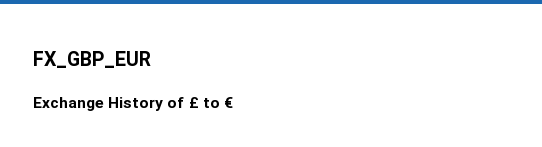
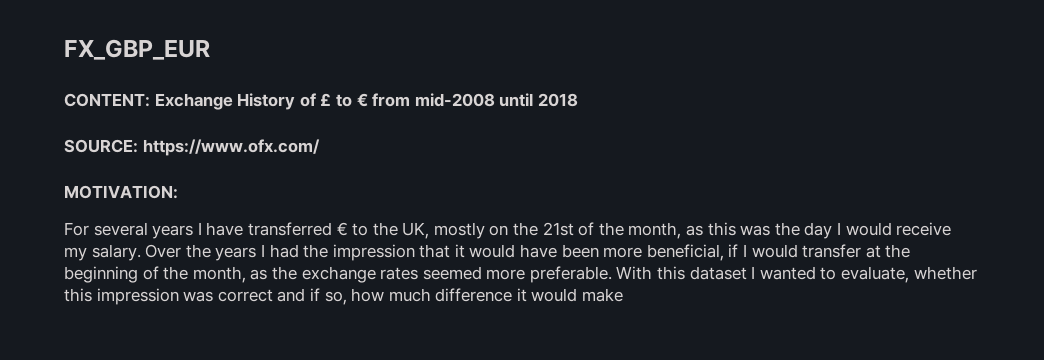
(151, 59) none -> [64,93,150,107] CONTENT:
(233, 102) none -> [372,93,578,107] [64,139,320,156] [64,185,178,199] [64,222,952,239] [64,244,911,261] [64,266,977,283] [64,288,624,305] from mid-2008 until 2018 // SOURCE: https://www.ofx.com/ // MOTIVATION: // For several years I have transferred € to the UK, mostly on the 21st of the month, as this was the day I would receive my salary. Over the years I had the impression that it would have been more beneficial, if I would transfer at the beginning of the month, as the exchange rates seemed more preferable. With this dataset I wanted to evaluate, whether this impression was correct and if so, how much difference it would make

